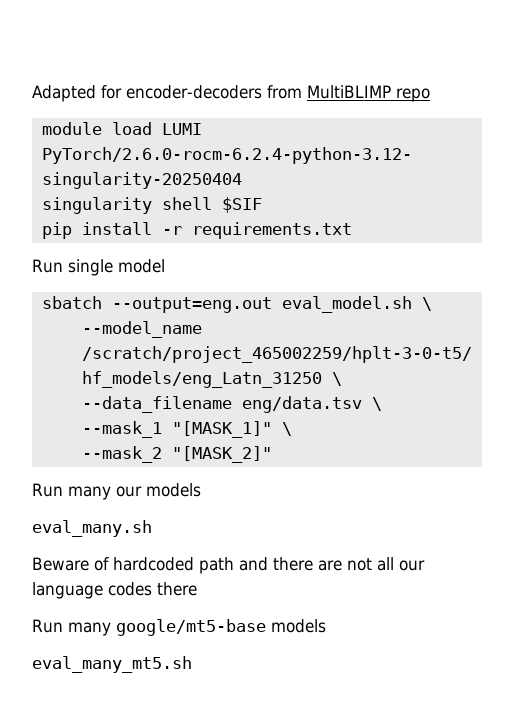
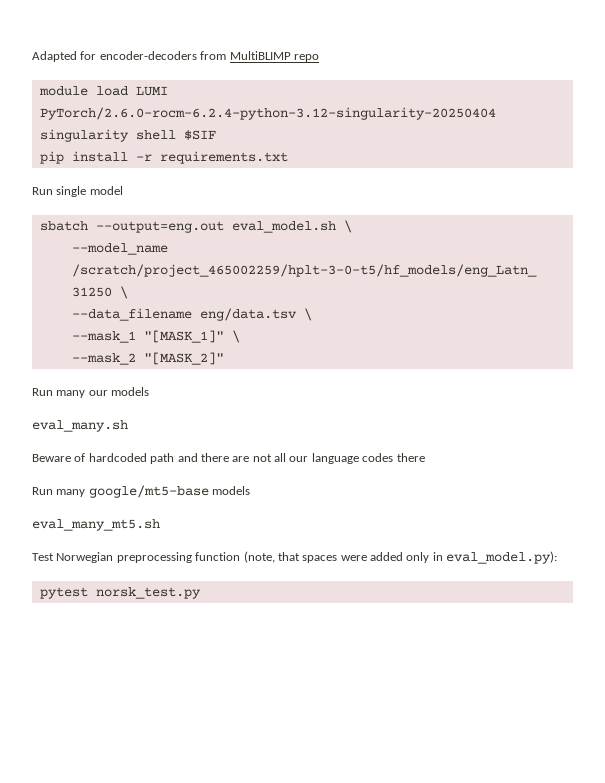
(192, 664) none -> [32,551,558,564] [39,587,201,599] // Test Norwegian preprocessing function (note, that spaces were added only in eval_model.py): // pytest norsk_test.py

